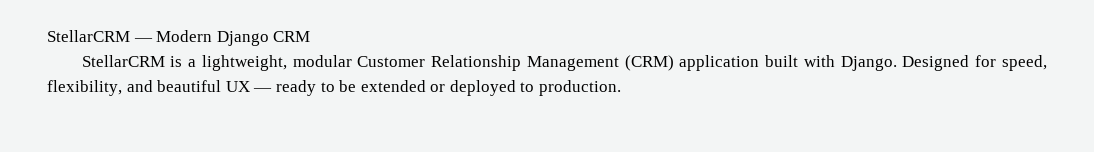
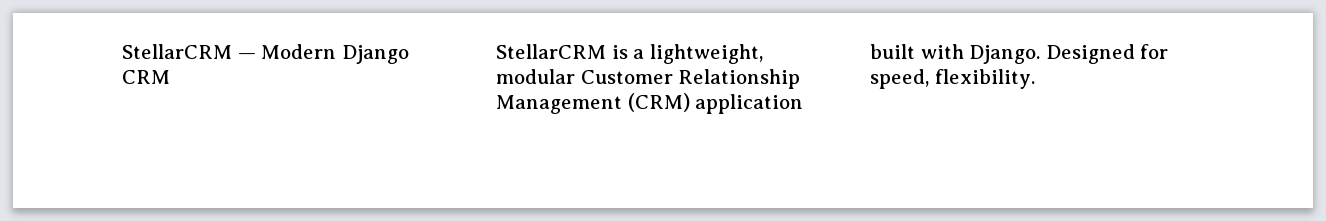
[47,80,622,96] flexibility, and beautiful UX — ready to be extended or deployed to production. -> [934,69,1035,89] flexibility.

